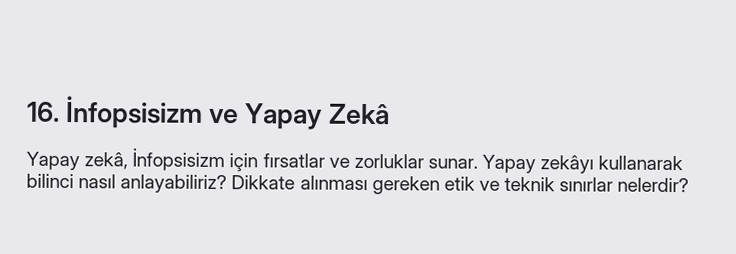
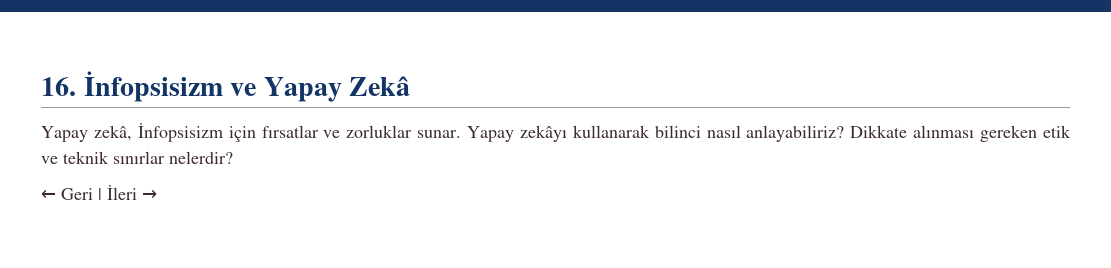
(690, 185) none -> [41,185,157,200] // ← Geri | İleri →

